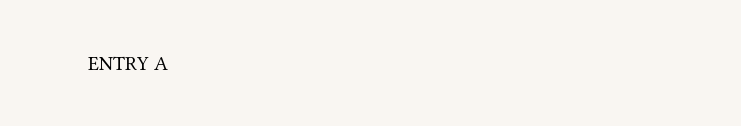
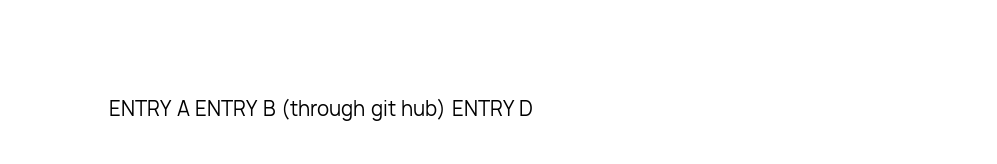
(169, 63) none -> [195,98,534,121] ENTRY B (through git hub) ENTRY D

